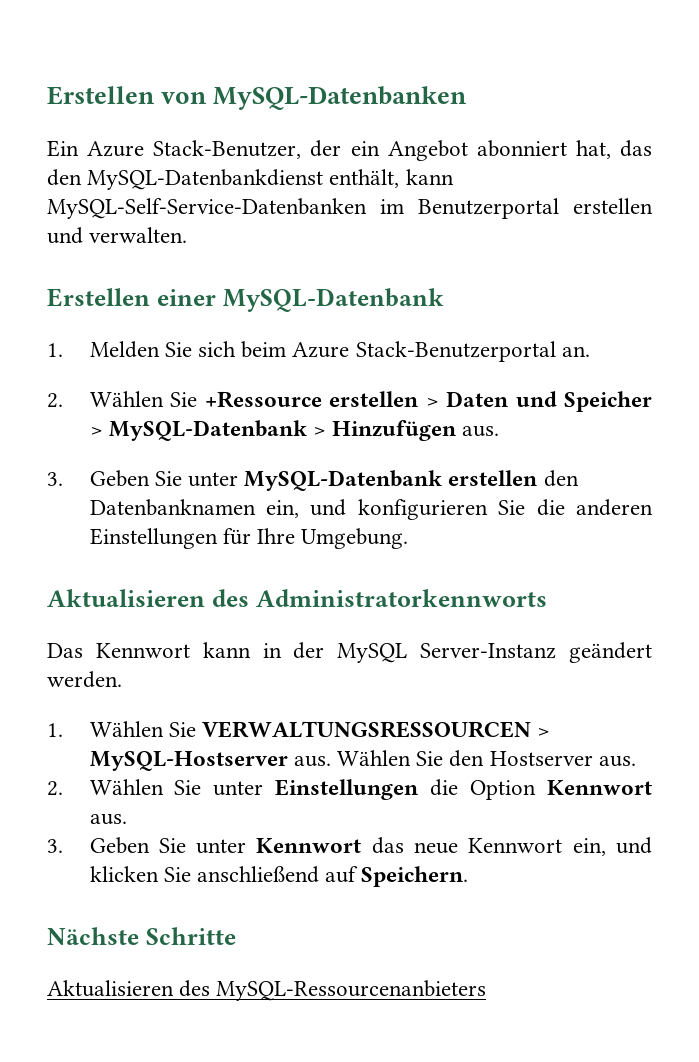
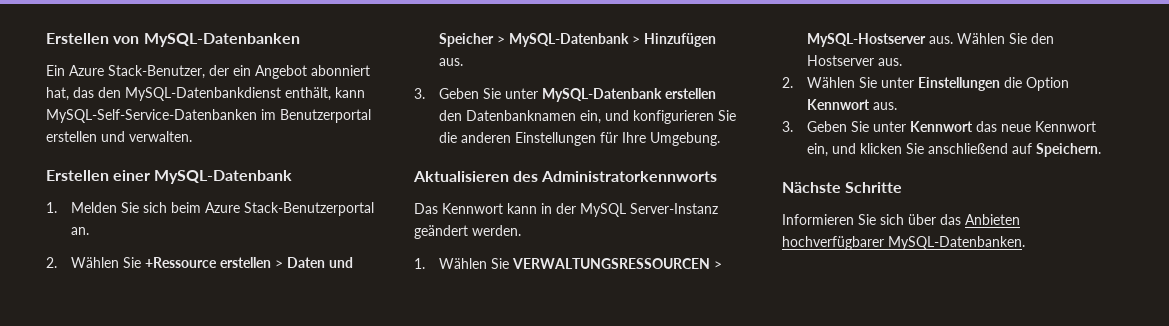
[47,980,487,1001] Aktualisieren des MySQL-Ressourcenanbieters -> [782,214,1020,225] [782,236,1025,250] Informieren Sie sich über das Anbieten hochverfügbarer MySQL-Datenbanken.

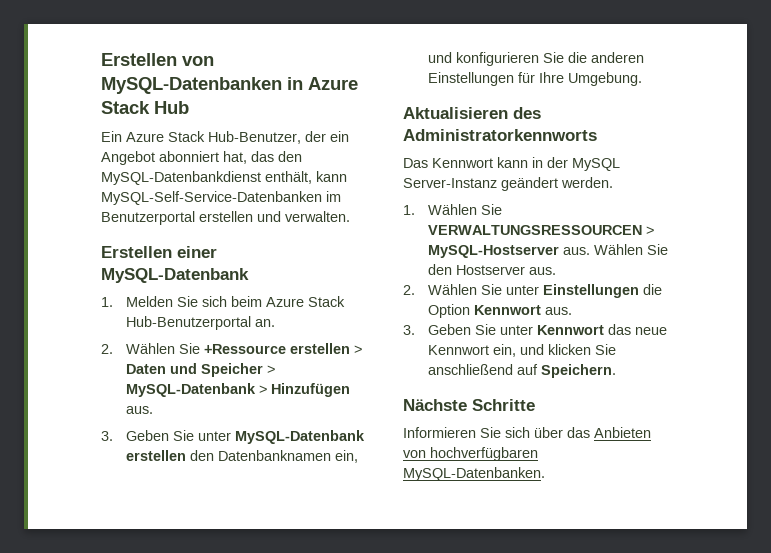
(300, 40) none -> [287,77,358,90] [101,101,189,114] in Azure Stack Hub
[108,65,205,79] Stack-Benutzer, -> [168,131,301,144] Stack Hub-Benutzer,
[244,202,375,216] Stack-Benutzerportal -> [308,296,346,307] [126,316,252,330] Stack Hub-Benutzerportal
[782,236,884,250] hochverfügbarer -> [403,447,538,461] von hochverfügbaren

